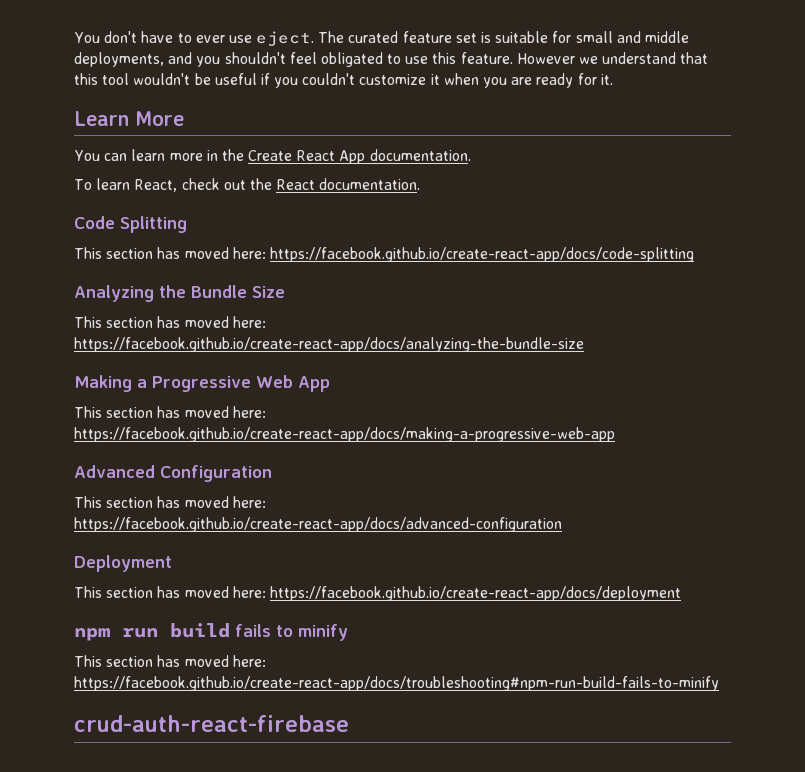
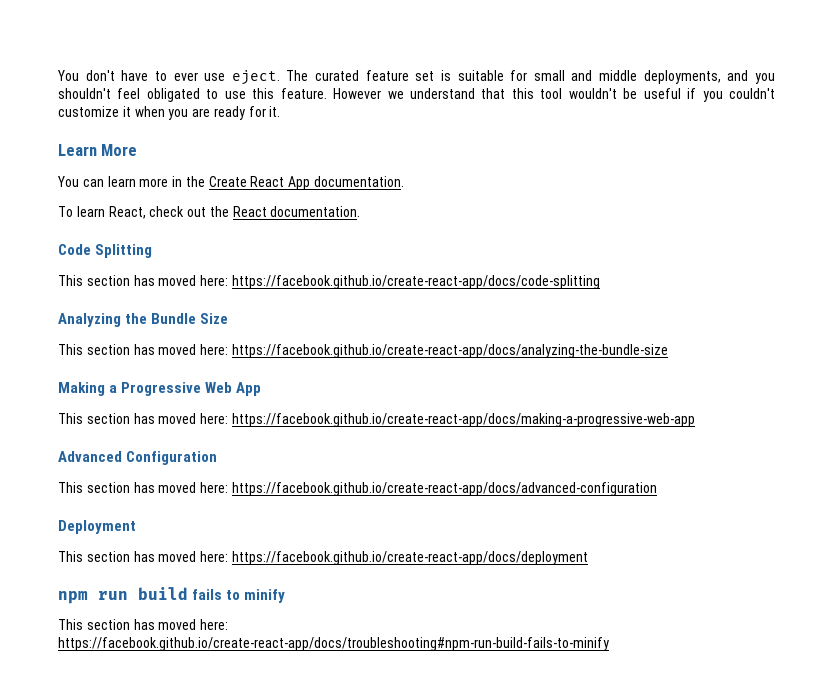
[74,715,349,732] // crud-auth-react-firebase -> (609, 644) none

